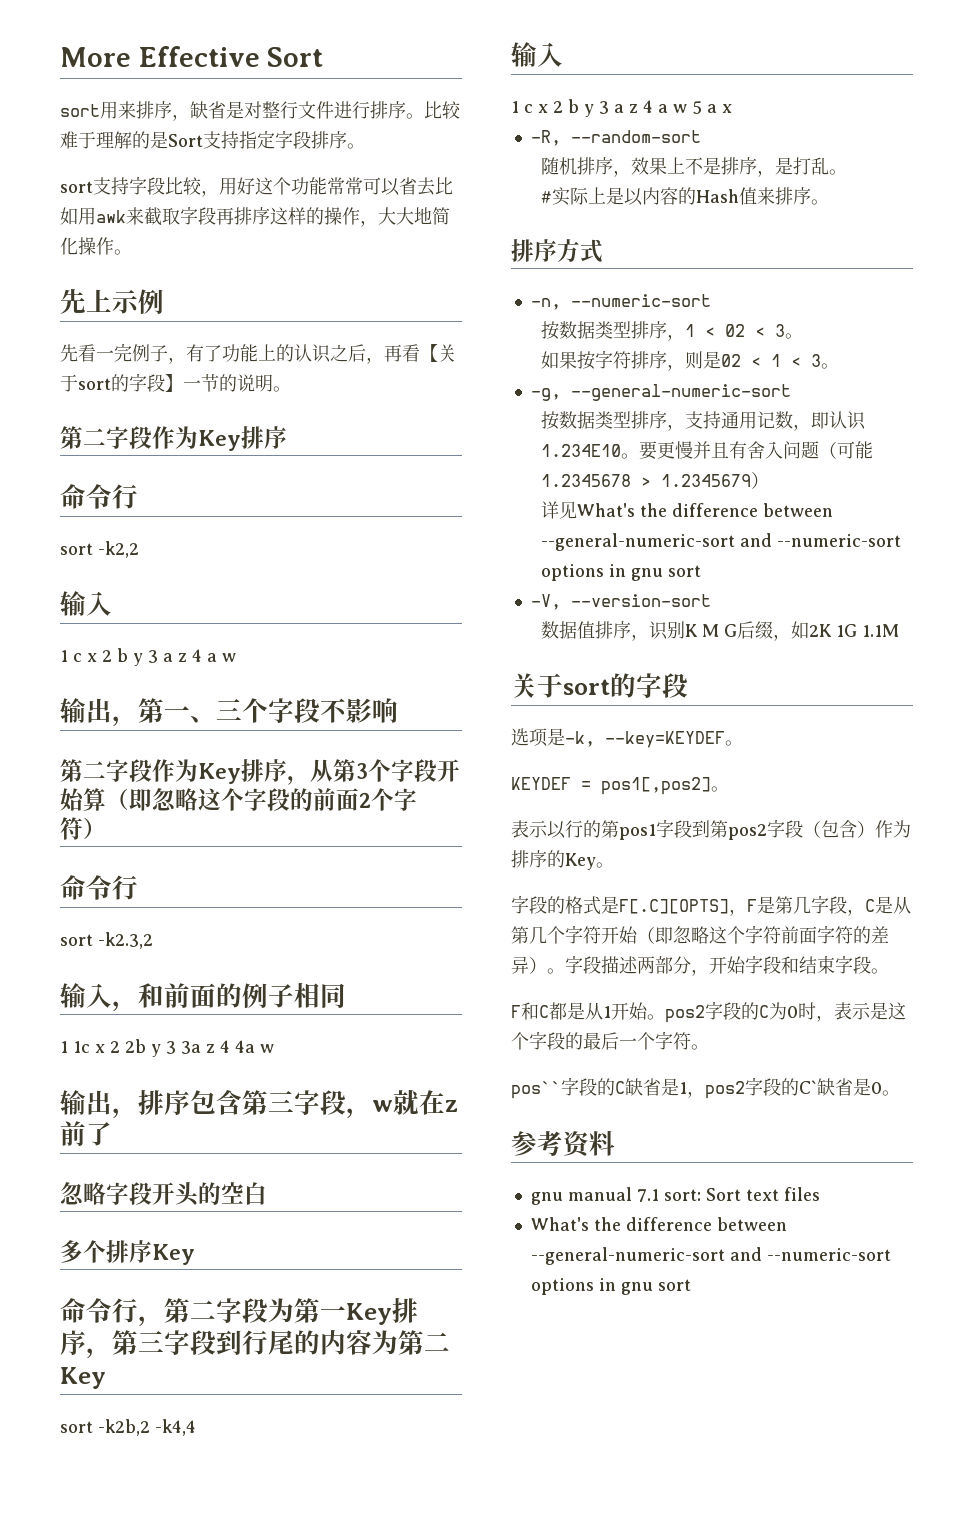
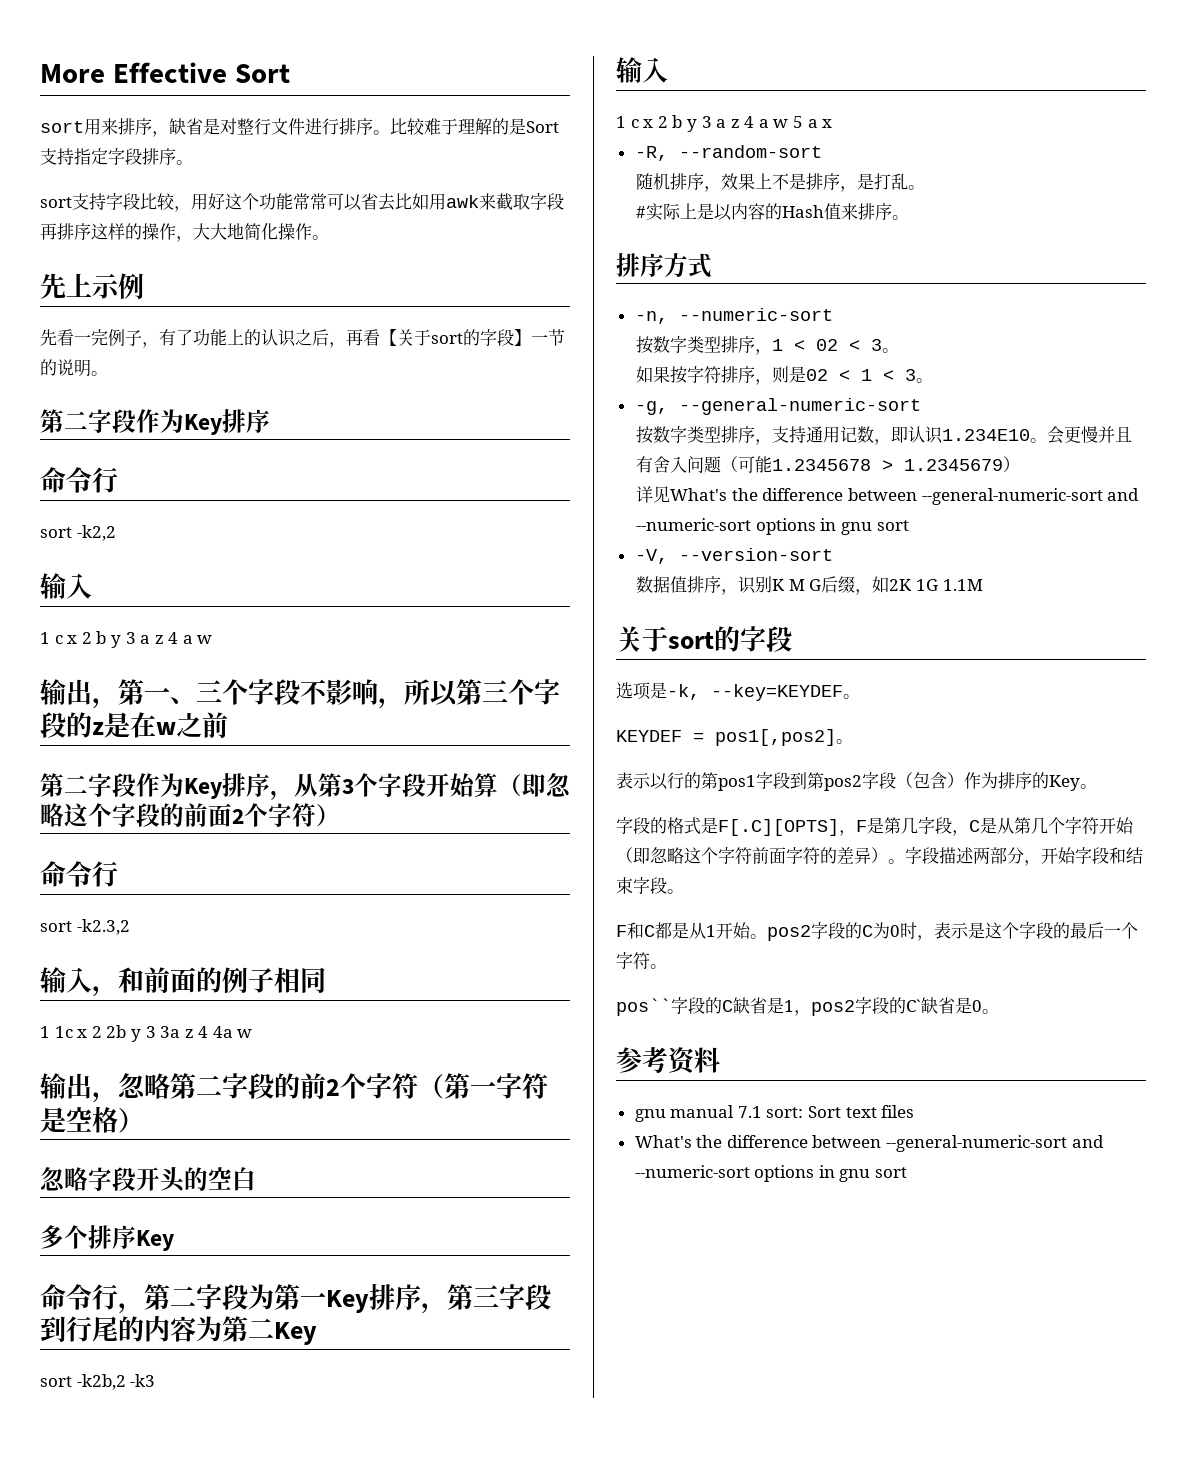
(398, 710) none -> [378,679,560,709] [40,712,228,738] ，所以第三个字段的z是在w之前
[138,1089,458,1119] [60,1121,112,1146] 排序包含第三字段，w就在z前了 -> [118,1073,548,1099] [40,1106,144,1133] 忽略第二字段的前2个字符（第一字符是空格）
[155,1419,196,1436] -k4,4 -> [130,1374,156,1387] -k3
[577,321,596,339] 据 -> [670,336,688,353] 字
[577,411,596,429] 据 -> [670,426,688,443] 字
[639,441,658,460] 要 -> [1047,426,1065,444] 会

